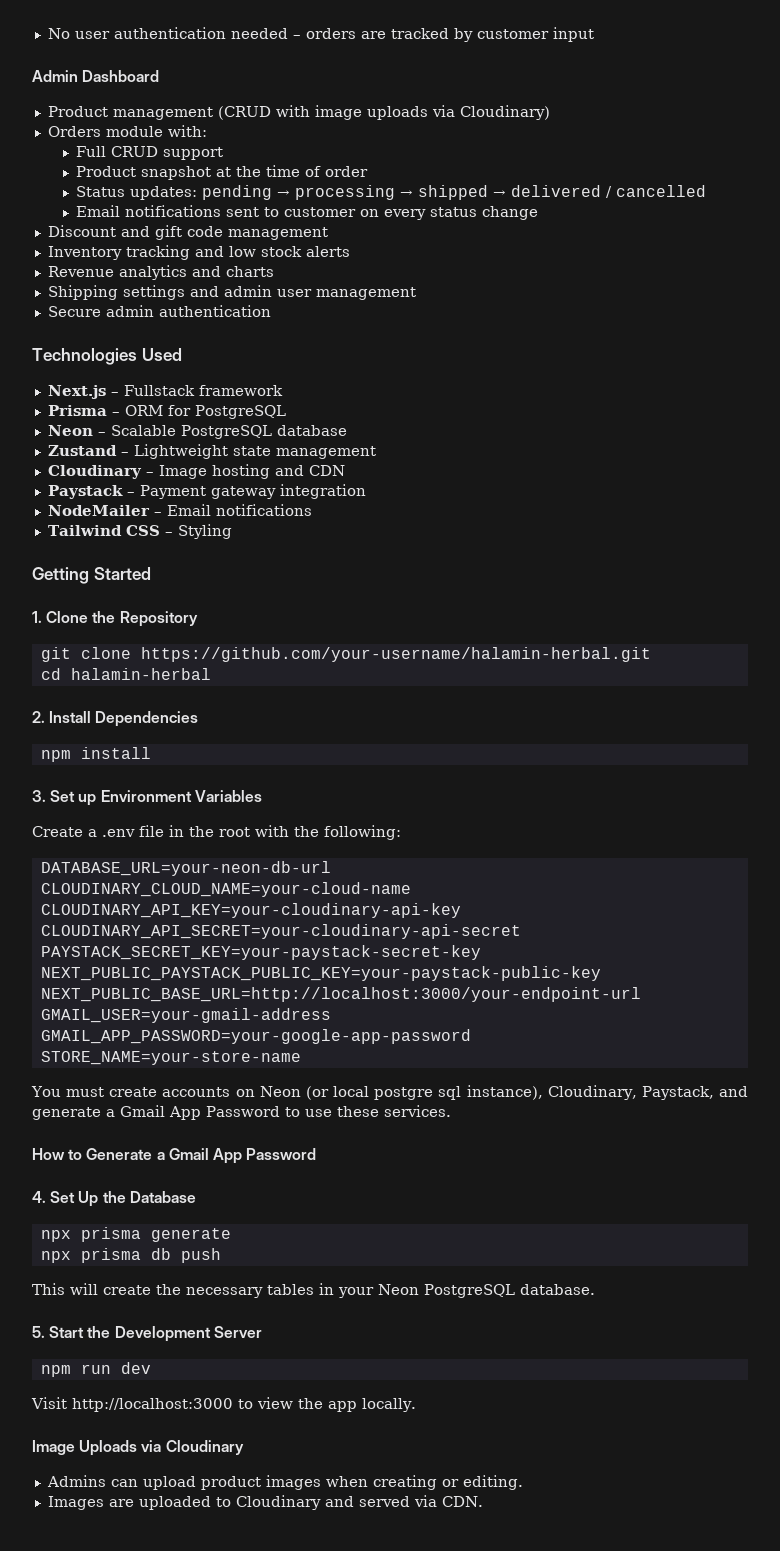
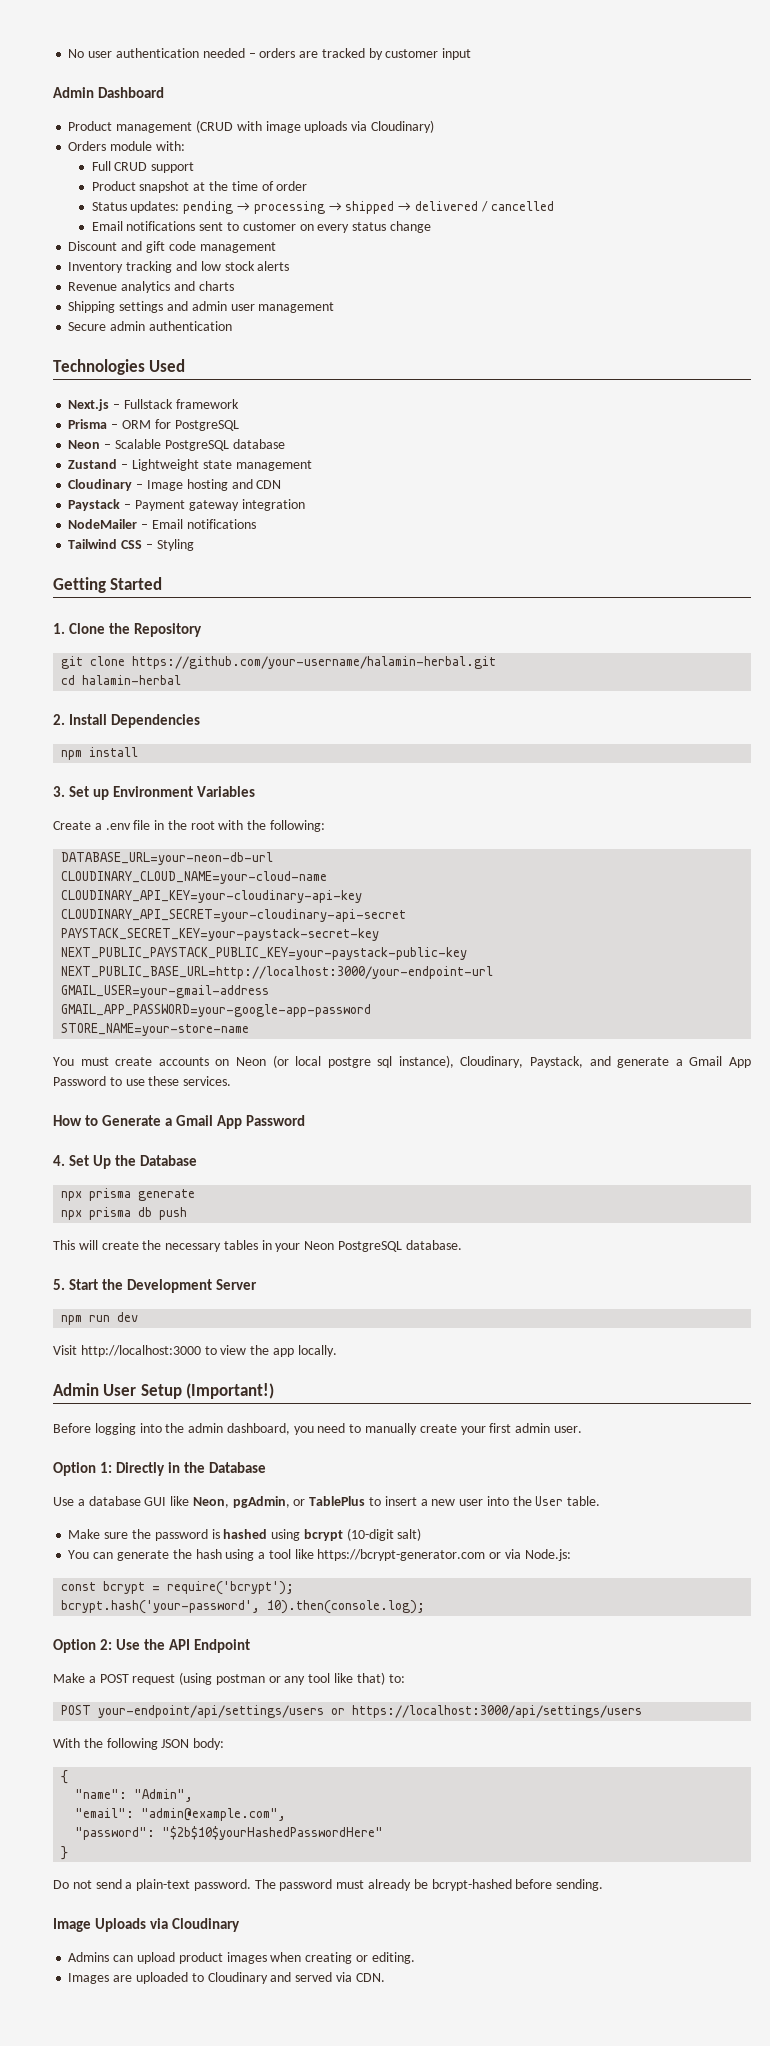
(416, 1405) none -> [53,1383,275,1399] [53,1423,582,1435] [53,1462,267,1476] [53,1496,601,1508] [68,1528,422,1541] [68,1549,571,1561] [61,1581,295,1595] [61,1600,426,1614] [53,1639,251,1653] [53,1672,405,1685] [61,1705,643,1718] [53,1738,225,1750] [61,1770,69,1784] [75,1789,194,1802] [75,1808,287,1821] [75,1826,384,1840] [61,1846,69,1860] [53,1879,604,1891] // Admin User Setup (Important!) // Before logging into the admin dashboard, you need to manually create your first admin user. // Option 1: Directly in the Database // Use a database GUI like Neon, pgAdmin, or TablePlus to insert a new user into the User table. // Make sure the password is hashed using bcrypt (10-digit salt) // You can generate the hash using a tool like https://bcrypt-generator.com or via Node.js: // const bcrypt = require('bcrypt'); // bcrypt.hash('your-password', 10).then(console.log); // Option 2: Use the API Endpoint // Make a POST request (using postman or any tool like that) to: // POST your-endpoint/api/settings/users or https://localhost:3000/api/settings/users // With the following JSON body: // { // "name": "Admin", // "email": "admin@example.com", // "password": "$2b$10$yourHashedPasswordHere" // } // Do not send a plain-text password. The password must already be bcrypt-hashed before sending.

